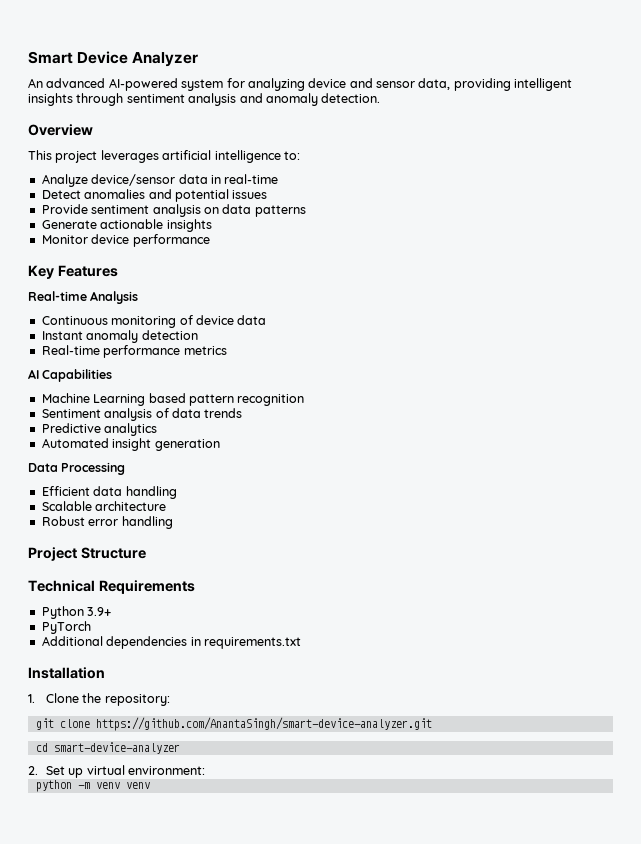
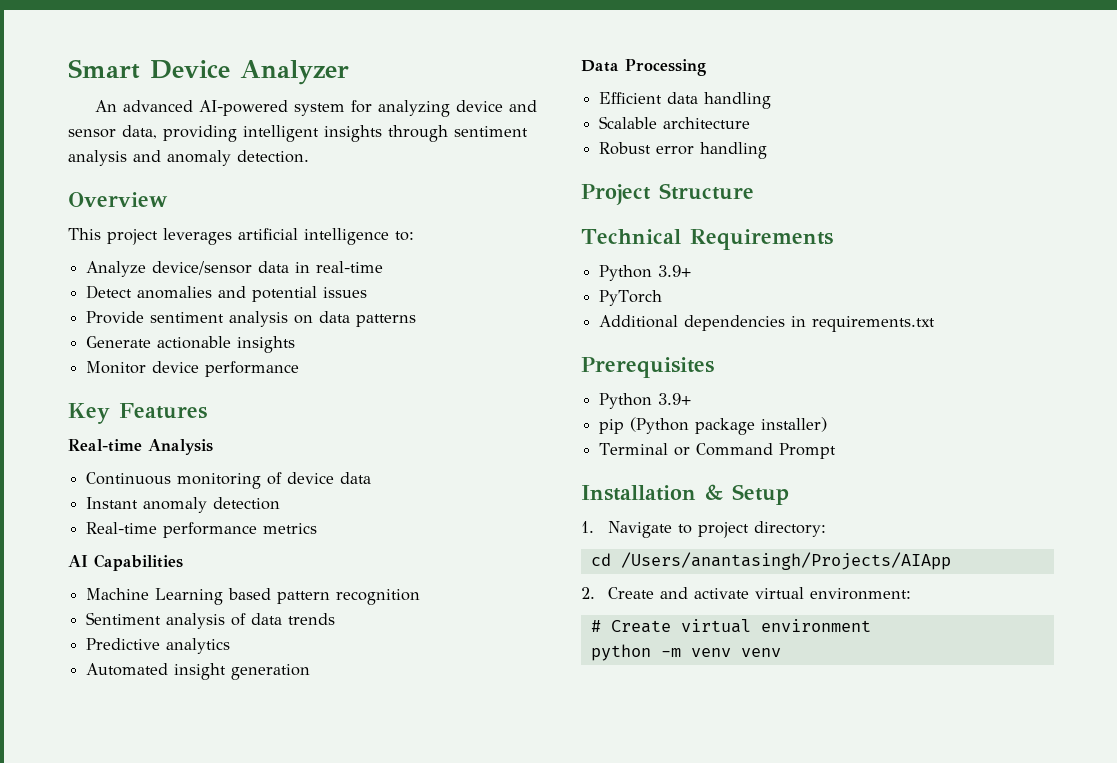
(301, 643) none -> [581,357,714,378] [599,393,692,409] [599,417,828,435] [599,443,837,459] // Prerequisites // Python 3.9+ // pip (Python package installer) // Terminal or Command Prompt
(105, 673) none -> [705,484,789,505] & Setup
[45,693,170,706] [35,717,432,731] Clone the repository: // git clone https://github.com/AnantaSingh/smart-device-analyzer.git -> [608,521,827,538] Navigate to project directory:
[53,742,180,754] smart-device-analyzer -> [620,552,951,570] /Users/anantasingh/Projects/AIApp
[45,766,84,778] Set up -> [608,587,750,599] Create and activate
(206, 770) none -> [590,619,871,633] // # Create virtual environment

